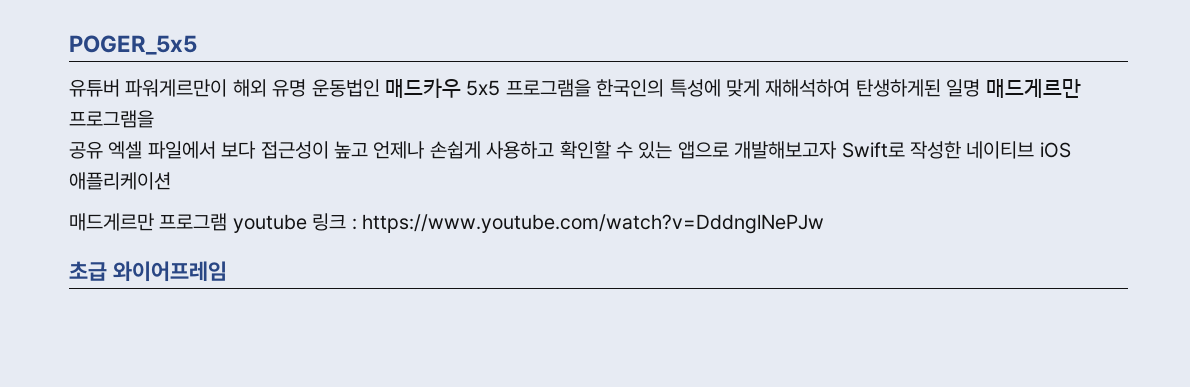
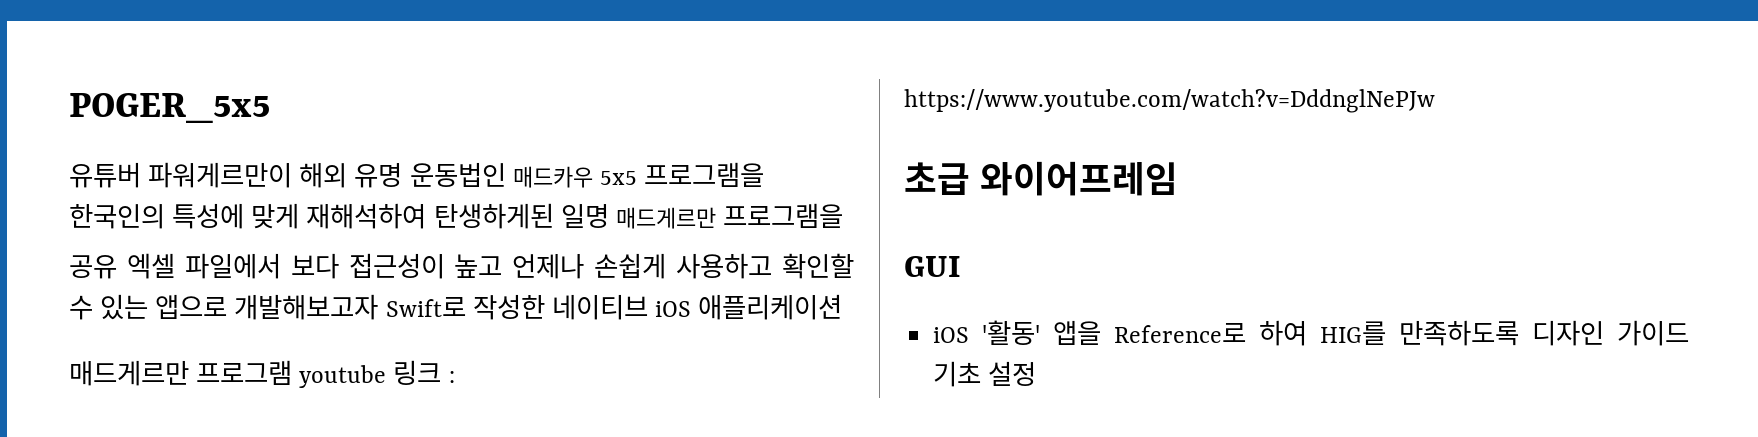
(227, 271) none -> [904,256,961,277] [933,320,1689,346] [933,361,1037,387] // GUI // iOS '활동' 앱을 Reference로 하여 HIG를 만족하도록 디자인 가이드 기초 설정

